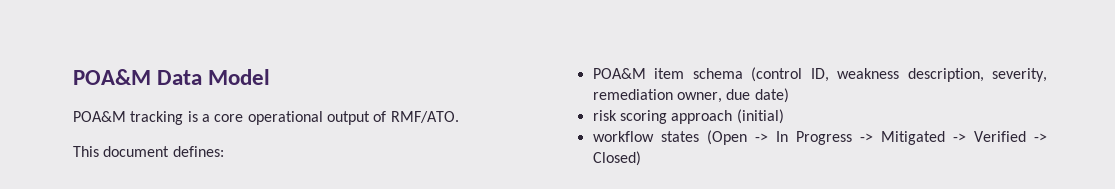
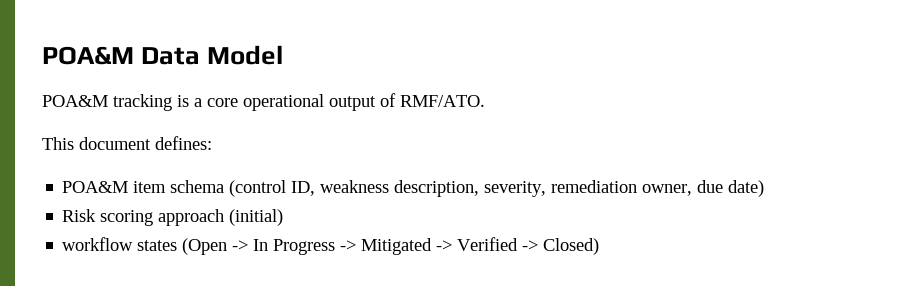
[592,110,617,121] risk -> [62,209,97,222] Risk

